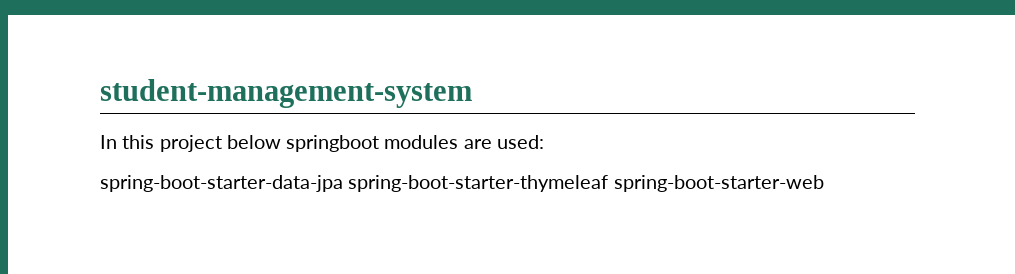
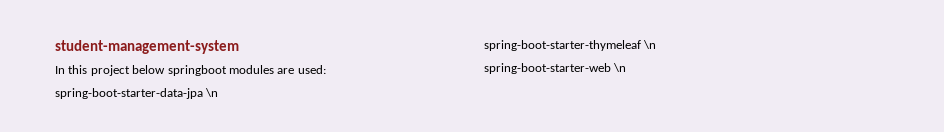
[348,175,824,192] spring-boot-starter-thymeleaf spring-boot-starter-web -> [205,88,219,97] [484,40,657,51] [484,63,627,74] \n // spring-boot-starter-thymeleaf \n // spring-boot-starter-web \n

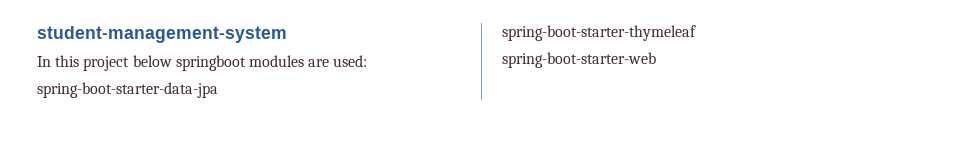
[205,88,219,97] \n -> (218, 90) none
[643,40,657,49] \n -> (696, 33) none
[613,63,627,72] \n -> (656, 60) none

